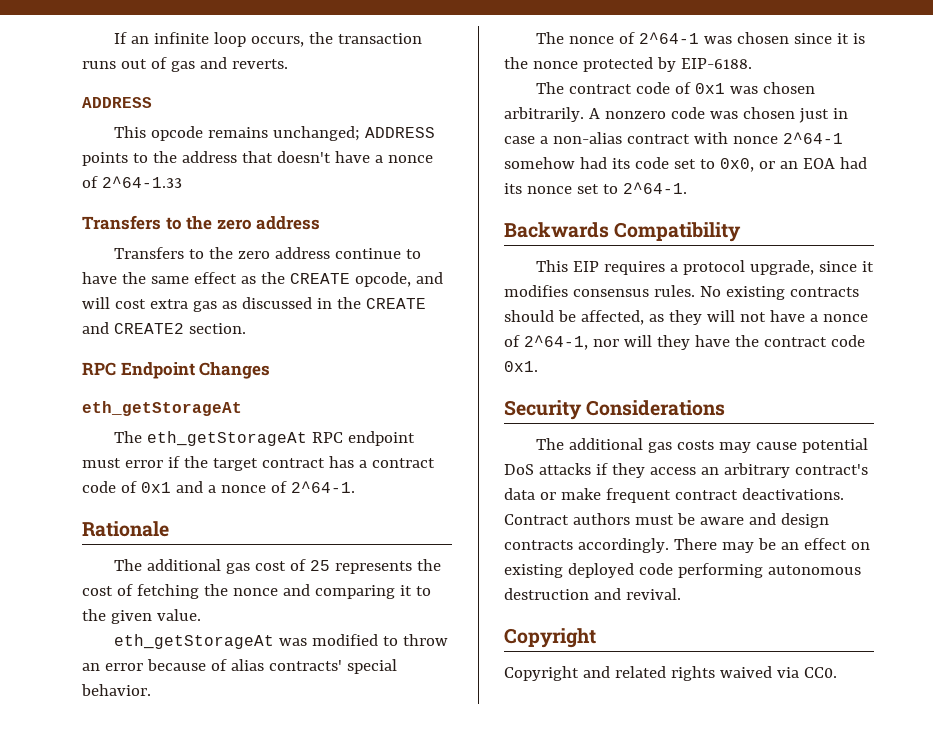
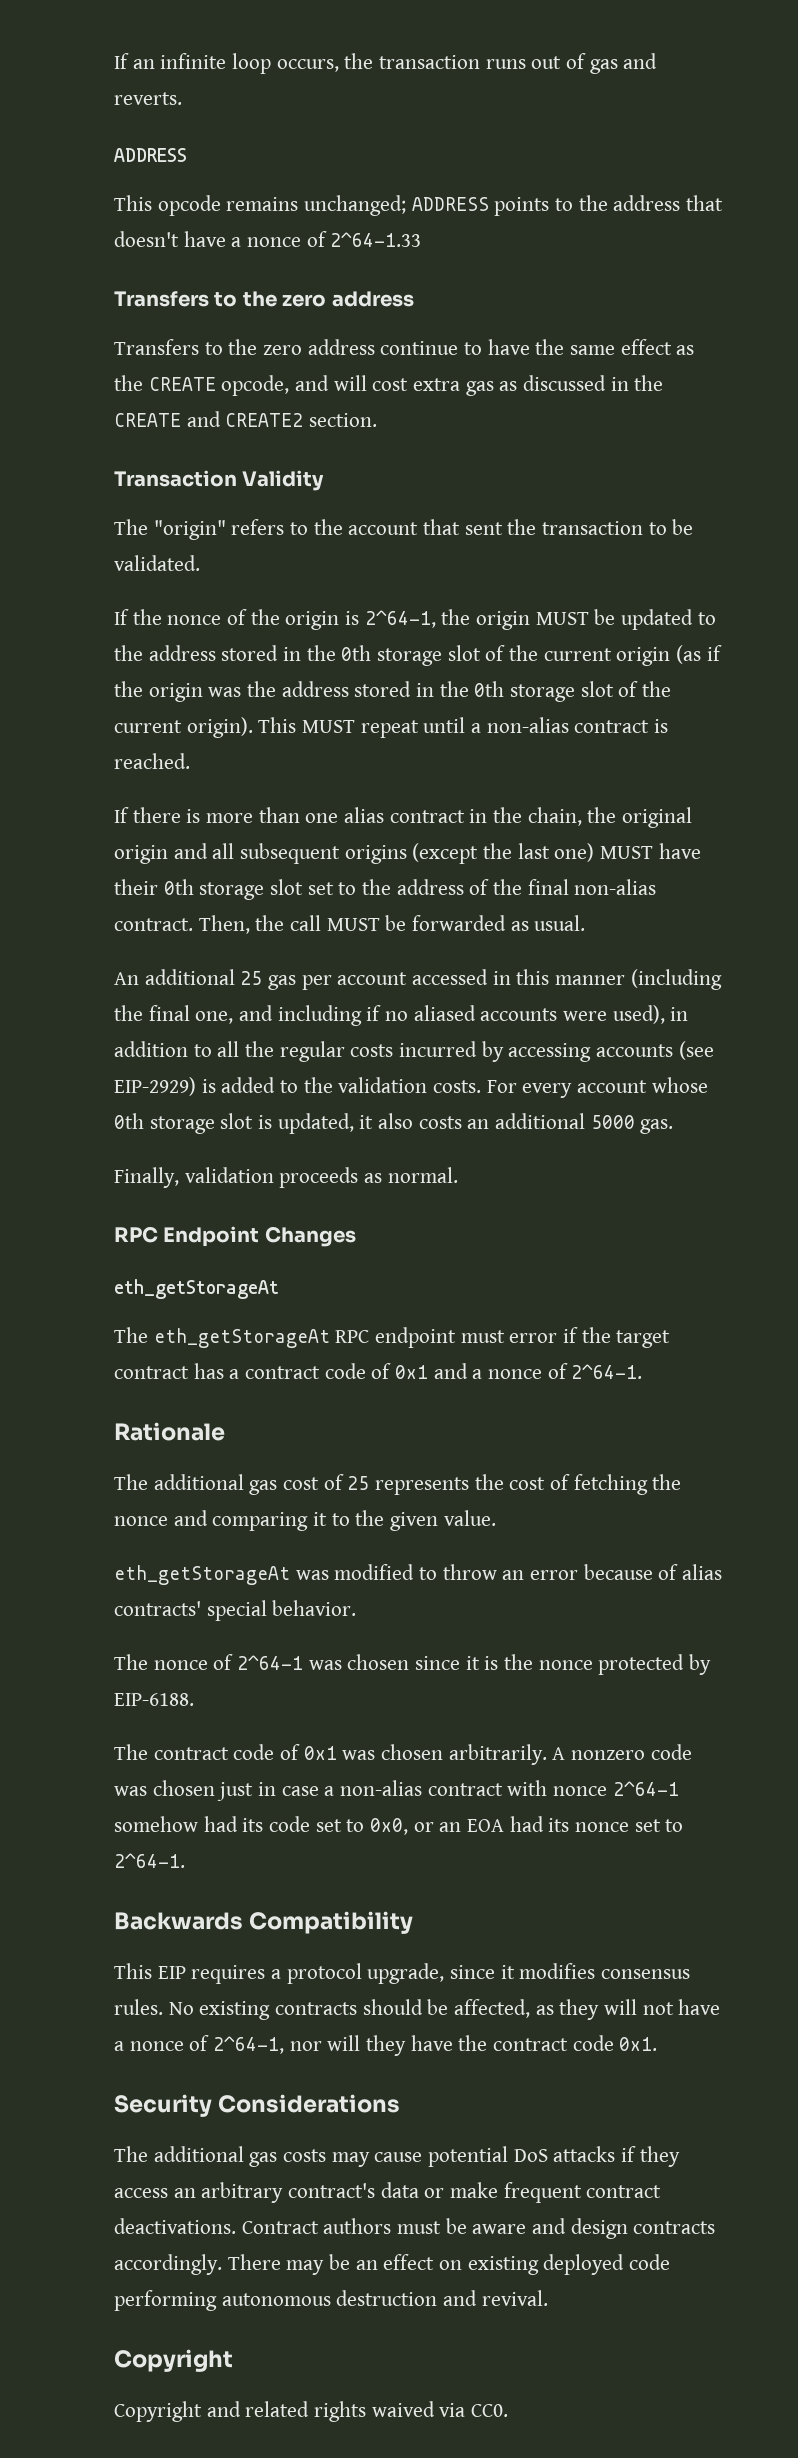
(246, 328) none -> [114,470,325,491] [114,519,694,540] [114,555,200,571] [114,609,716,630] [114,645,722,666] [114,681,672,702] [114,717,669,738] [114,753,190,769] [114,807,693,828] [114,843,701,864] [114,879,657,900] [114,915,586,934] [114,969,722,990] [114,1005,689,1026] [114,1041,714,1062] [114,1077,708,1098] [114,1113,674,1134] [114,1167,458,1188] // Transaction Validity // The "origin" refers to the account that sent the transaction to be validated. // If the nonce of the origin is 2^64-1, the origin MUST be updated to the address stored in the 0th storage slot of the current origin (as if the origin was the address stored in the 0th storage slot of the current origin). This MUST repeat until a non-alias contract is reached. // If there is more than one alias contract in the chain, the original origin and all subsequent origins (except the last one) MUST have their 0th storage slot set to the address of the final non-alias contract. Then, the call MUST be forwarded as usual. // An additional 25 gas per account accessed in this manner (including the final one, and including if no aliased accounts were used), in addition to all the regular costs incurred by accessing accounts (see EIP-2929) is added to the validation costs. For every account whose 0th storage slot is updated, it also costs an additional 5000 gas. // Finally, validation proceeds as normal.

